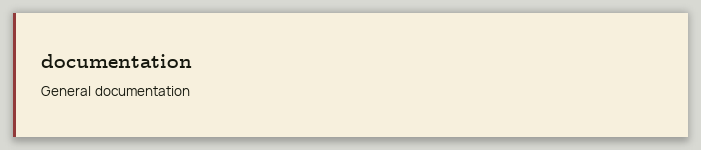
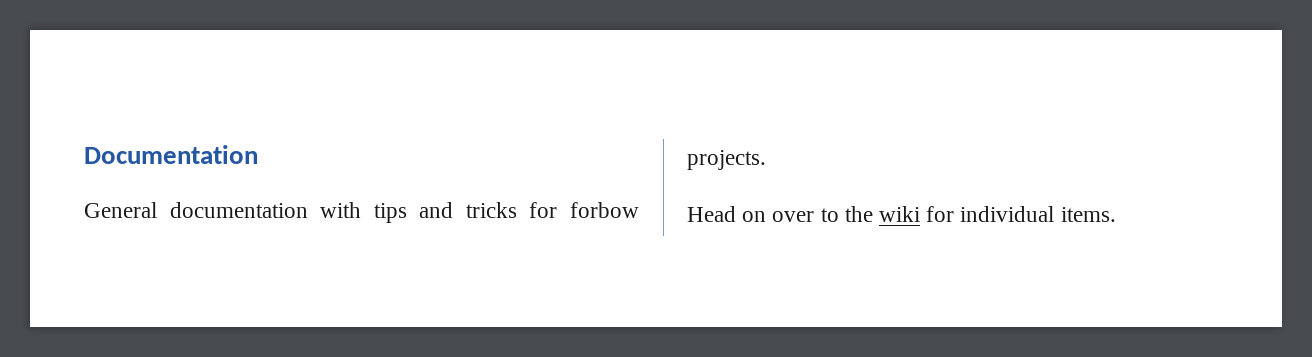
[41,54,192,68] documentation -> [84,145,258,164] Documentation
(190, 91) none -> [320,202,639,223] [687,150,766,170] [687,206,1116,222] with tips and tricks for forbow projects. // Head on over to the wiki for individual items.

